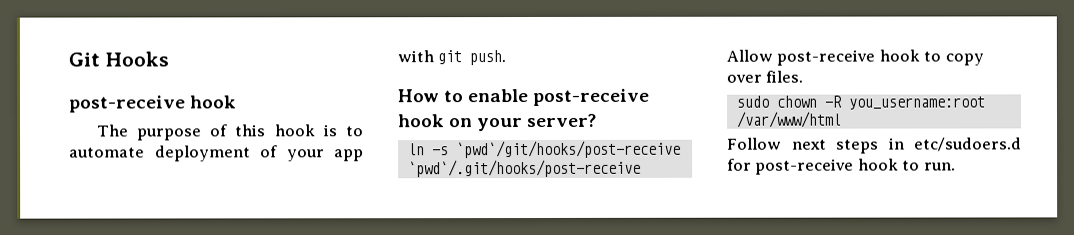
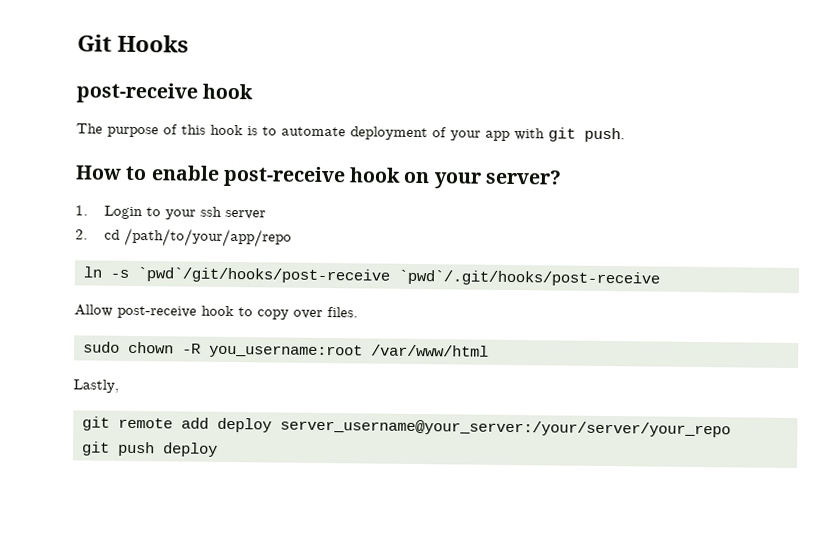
(598, 120) none -> [75,205,266,220] [75,227,292,248] // 1. Login to your ssh server // 2. cd /path/to/your/app/repo
[727,137,1022,154] [727,158,956,175] Follow next steps in etc/sudoers.d for post-receive hook to run. -> [73,379,119,393] [82,416,731,438] [82,441,218,457] Lastly, // git remote add deploy server_username@your_server:/your/server/your_repo // git push deploy

